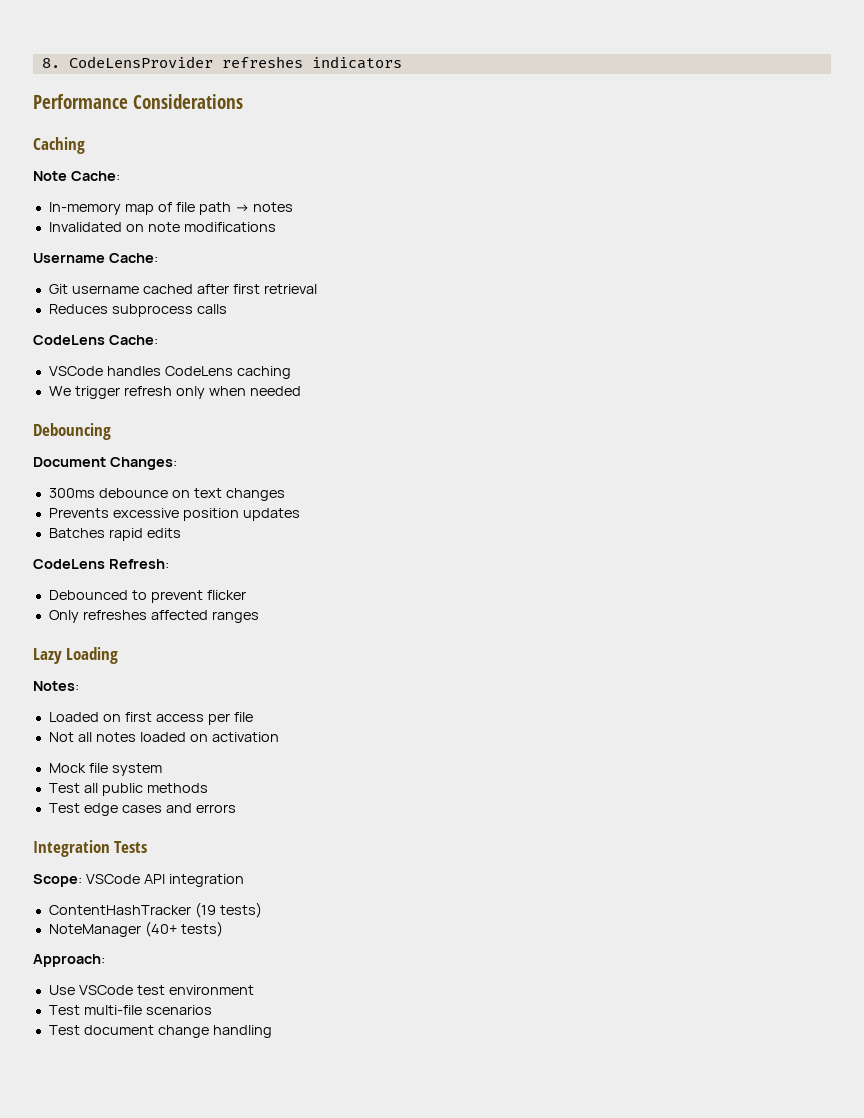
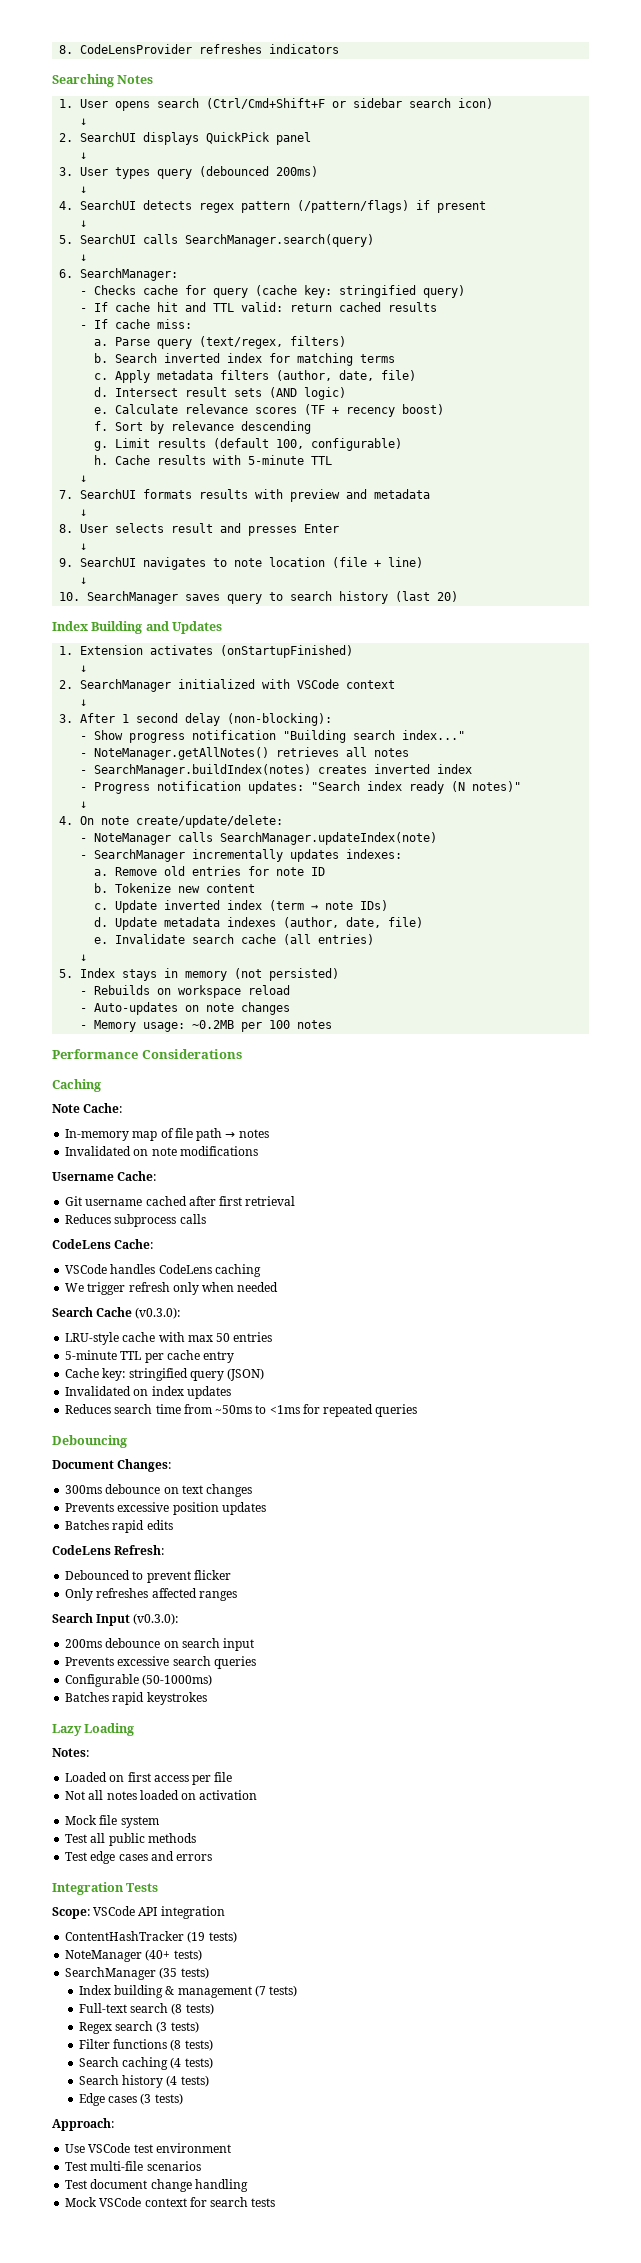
(402, 62) none -> [52,74,154,87] [59,98,494,111] [80,118,88,125] [59,132,312,145] [80,152,88,159] [59,166,319,179] [80,186,88,193] [59,200,487,213] [80,220,88,227] [59,234,375,247] [80,254,88,261] [59,268,179,281] [80,285,466,298] [80,302,438,312] [80,319,193,329] [94,336,347,349] [94,353,396,366] [94,370,417,383] [94,387,347,400] [94,404,445,417] [94,421,312,434] [94,438,403,451] [94,455,333,465] [80,475,88,482] [59,489,431,502] [80,509,88,516] [59,523,340,536] [80,543,88,550] [59,557,424,570] [80,577,88,584] [59,591,459,604] [52,621,223,634] [59,645,354,658] [80,665,88,672] [59,679,396,692] [80,699,88,706] [59,713,333,726] [80,730,466,743] [80,747,410,760] [80,764,473,777] [80,781,522,794] [80,801,88,808] [59,815,284,828] [80,832,438,845] [80,849,403,862] [94,866,326,876] [94,883,256,893] [94,900,389,913] [94,917,424,930] [94,934,375,945] [80,954,88,961] [59,968,340,981] [80,985,291,998] [80,1002,291,1015] [80,1020,333,1032] // Searching Notes // 1. User opens search (Ctrl/Cmd+Shift+F or sidebar search icon) // ↓ // 2. SearchUI displays QuickPick panel // ↓ // 3. User types query (debounced 200ms) // ↓ // 4. SearchUI detects regex pattern (/pattern/flags) if present // ↓ // 5. SearchUI calls SearchManager.search(query) // ↓ // 6. SearchManager: // - Checks cache for query (cache key: stringified query) // - If cache hit and TTL valid: return cached results // - If cache miss: // a. Parse query (text/regex, filters) // b. Search inverted index for matching terms // c. Apply metadata filters (author, date, file) // d. Intersect result sets (AND logic) // e. Calculate relevance scores (TF + recency boost) // f. Sort by relevance descending // g. Limit results (default 100, configurable) // h. Cache results with 5-minute TTL // ↓ // 7. SearchUI formats results with preview and metadata // ↓ // 8. User selects result and presses Enter // ↓ // 9. SearchUI navigates to note location (file + line) // ↓ // 10. SearchManager saves query to search history (last 20) // Index Building and Updates // 1. Extension activates (onStartupFinished) // ↓ // 2. SearchManager initialized with VSCode context // ↓ // 3. After 1 second delay (non-blocking): // - Show progress notification "Building search index..." // - NoteManager.getAllNotes() retrieves all notes // - SearchManager.buildIndex(notes) creates inverted index // - Progress notification updates: "Search index ready (N notes)" // ↓ // 4. On note create/update/delete: // - NoteManager calls SearchManager.updateIndex(note) // - SearchManager incrementally updates indexes: // a. Remove old entries for note ID // b. Tokenize new content // c. Update inverted index (term → note IDs) // d. Update metadata indexes (author, date, file) // e. Invalidate search cache (all entries) // ↓ // 5. Index stays in memory (not persisted) // - Rebuilds on workspace reload // - Auto-updates on note changes // - Memory usage: ~0.2MB per 100 notes
(301, 391) none -> [52,1307,181,1319] [65,1332,273,1345] [65,1350,235,1363] [65,1368,265,1381] [65,1386,231,1399] [65,1404,418,1417] // Search Cache (v0.3.0): // LRU-style cache with max 50 entries // 5-minute TTL per cache entry // Cache key: stringified query (JSON) // Invalidated on index updates // Reduces search time from ~50ms to <1ms for repeated queries
(259, 617) none -> [52,1613,179,1626] [65,1638,255,1651] [65,1656,256,1669] [65,1674,213,1687] [65,1692,207,1705] // Search Input (v0.3.0): // 200ms debounce on search input // Prevents excessive search queries // Configurable (50-1000ms) // Batches rapid keystrokes
(223, 929) none -> [65,1967,209,1980] [78,1985,297,1998] [78,2003,214,2015] [78,2021,199,2034] [78,2039,213,2051] [78,2057,213,2070] [78,2075,209,2088] [78,2093,183,2106] // SearchManager (35 tests) // Index building & management (7 tests) // Full-text search (8 tests) // Regex search (3 tests) // Filter functions (8 tests) // Search caching (4 tests) // Search history (4 tests) // Edge cases (3 tests)
(272, 1031) none -> [65,2197,276,2207] // Mock VSCode context for search tests

